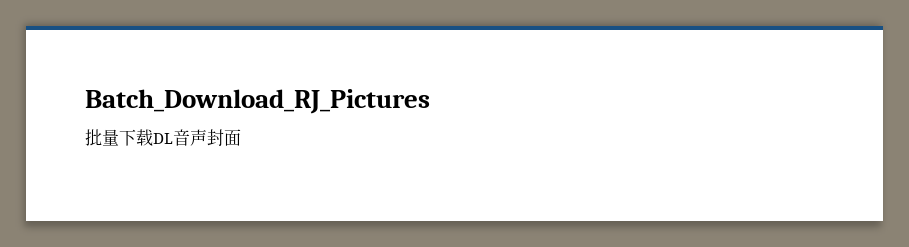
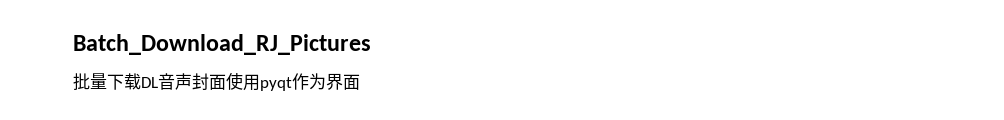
(241, 137) none -> [226,72,360,91] 使用pyqt作为界面

